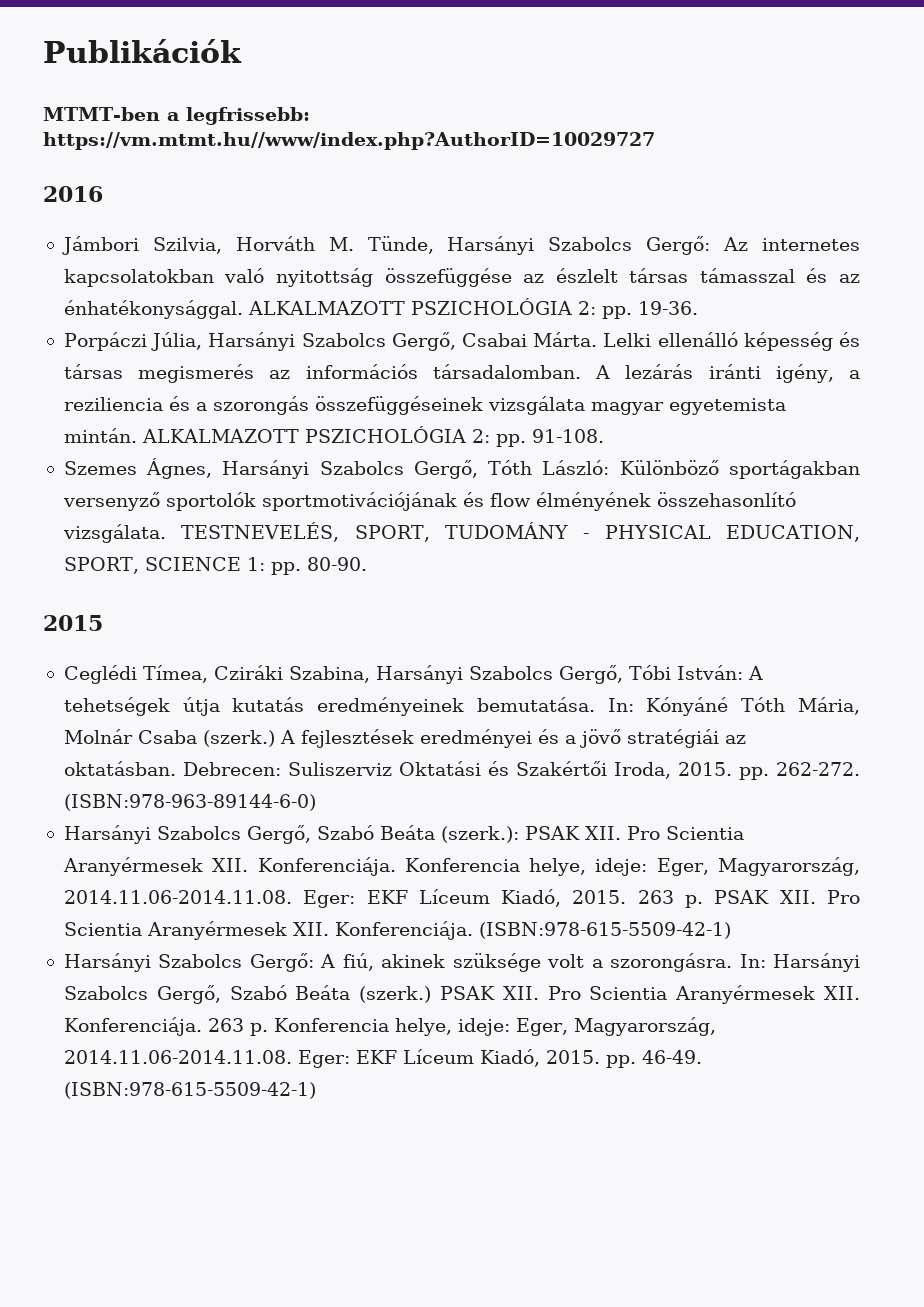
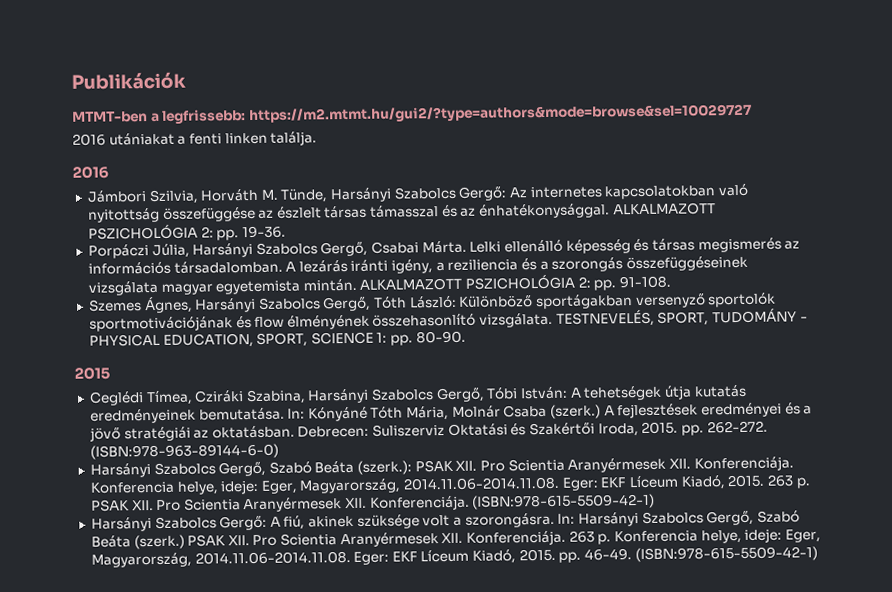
[43,132,655,150] https://vm.mtmt.hu//www/index.php?AuthorID=10029727 -> [248,103,752,124] [72,131,318,146] https://m2.mtmt.hu/gui2/?type=authors&mode=browse&sel=10029727 // 2016 utániakat a fenti linken találja.

